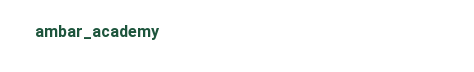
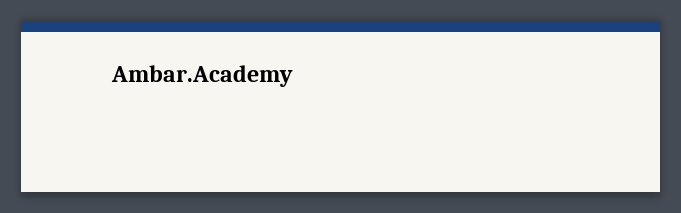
[35,25,160,40] ambar_academy -> [111,65,293,87] Ambar.Academy

